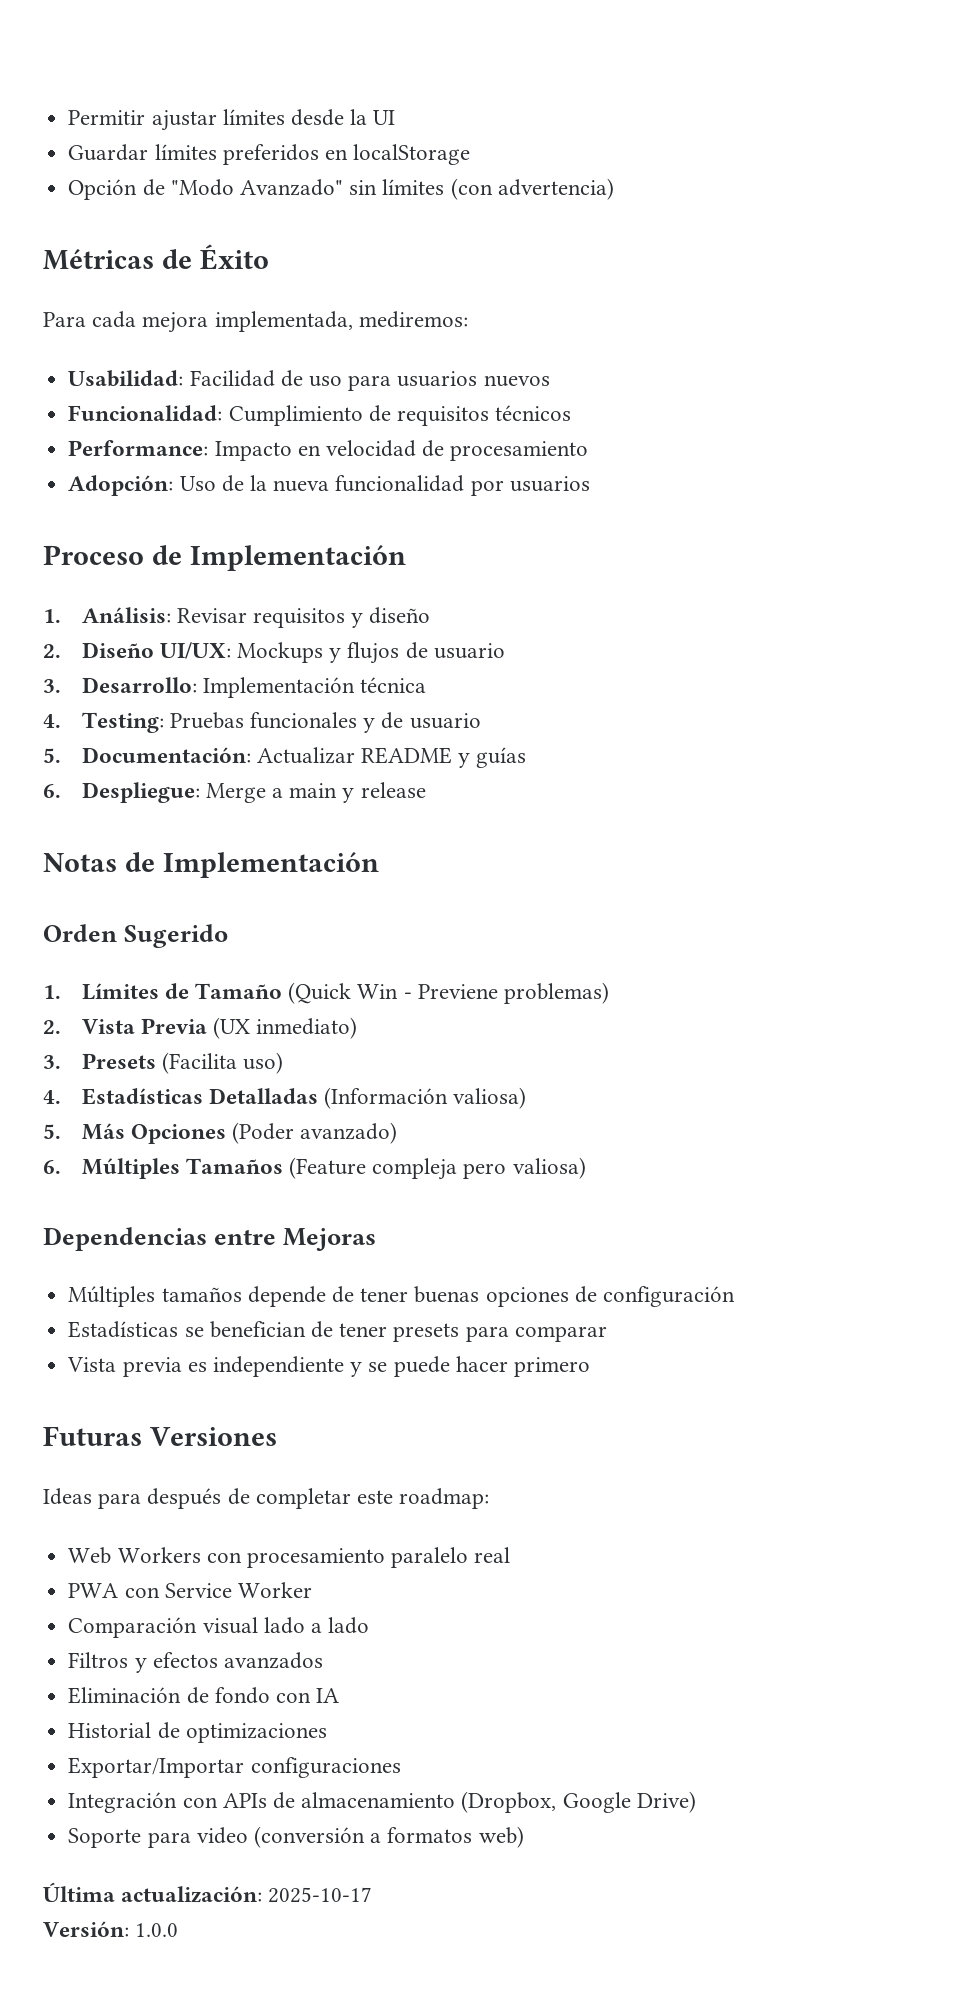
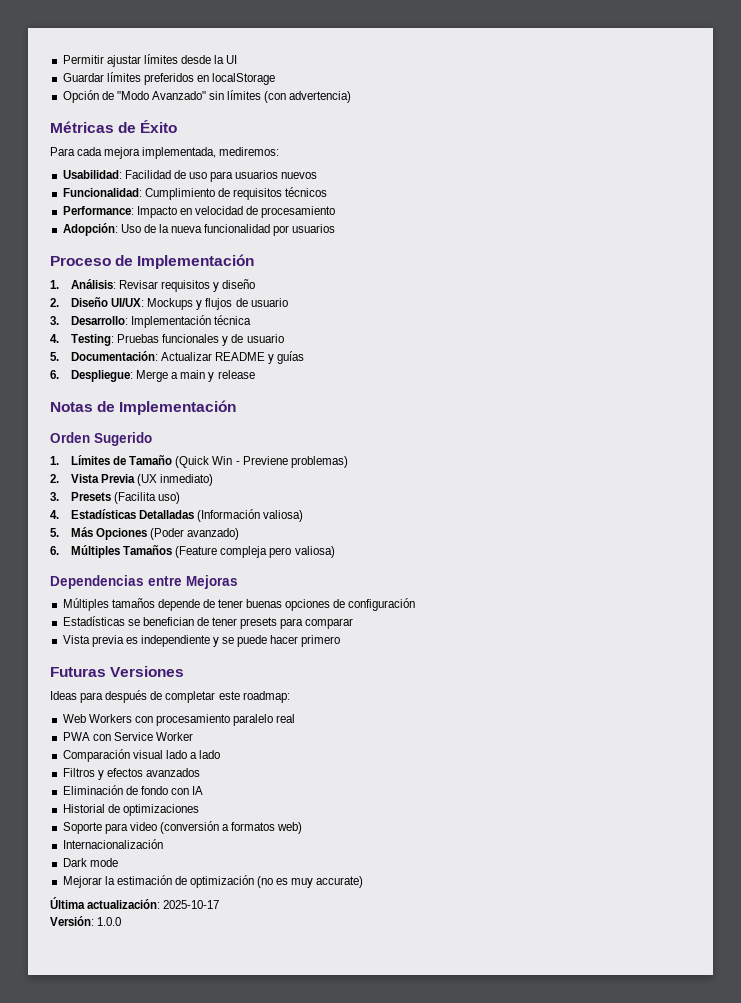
[68,1757,401,1778] [68,1791,696,1813] // Exportar/Importar configuraciones // Integración con APIs de almacenamiento (Dropbox, Google Drive) -> (199, 810) none
(524, 1837) none -> [62,839,163,849] [62,858,118,867] [62,875,364,888] // Internacionalización // Dark mode // Mejorar la estimación de optimización (no es muy accurate)

